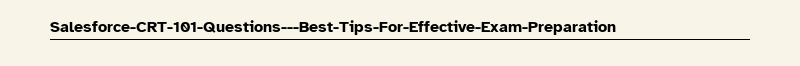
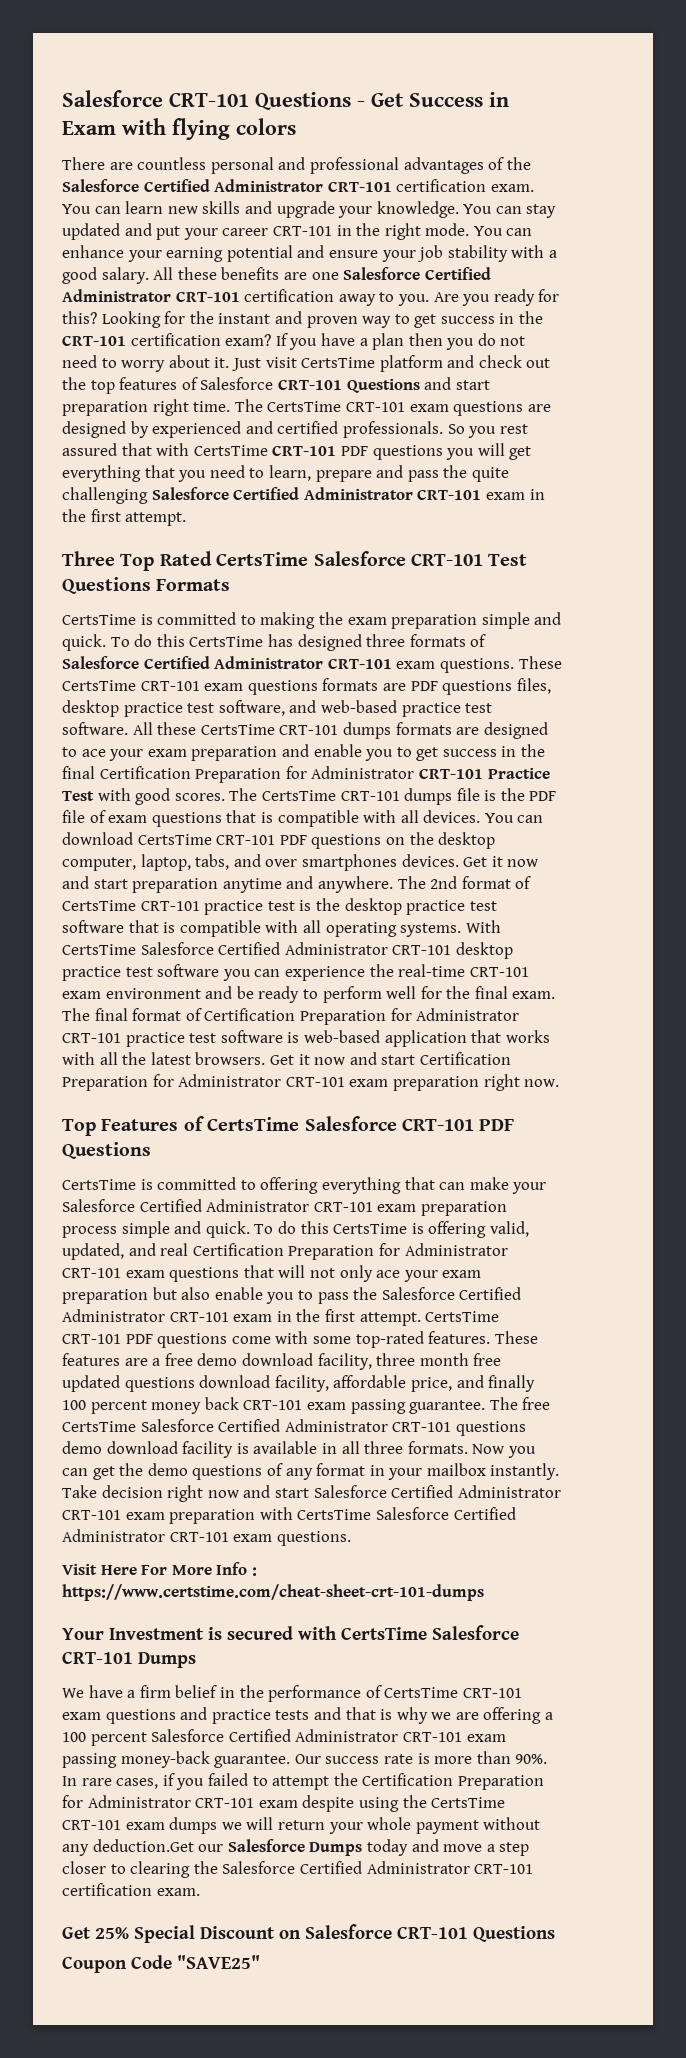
[50,20,616,35] Salesforce-CRT-101-Questions---Best-Tips-For-Effective-Exam-Preparation -> [62,90,509,110] [62,118,296,140] [62,157,531,174] [62,179,534,192] [62,201,557,218] [62,223,533,240] [62,245,557,262] [62,267,491,284] [62,289,560,306] [62,311,544,328] [62,333,526,350] [62,355,551,372] [62,377,490,394] [62,399,551,416] [62,421,528,438] [62,443,532,460] [62,465,509,482] [62,487,545,504] [62,509,187,526] [62,551,528,571] [62,577,231,594] [62,612,562,629] [62,634,487,651] [62,656,562,673] [62,678,551,695] [62,700,493,717] [62,722,548,739] [62,744,546,761] [62,766,550,783] [62,788,557,805] [62,810,544,827] [62,832,496,849] [62,854,539,871] [62,876,532,893] [62,898,497,915] [62,920,501,937] [62,942,513,959] [62,964,529,981] [62,986,556,1003] [62,1008,520,1025] [62,1030,550,1047] [62,1052,511,1065] [62,1074,560,1091] [62,1116,515,1136] [62,1142,151,1159] [62,1177,547,1194] [62,1199,507,1216] [62,1221,529,1238] [62,1243,508,1260] [62,1265,482,1282] [62,1287,522,1304] [62,1309,500,1326] [62,1331,538,1348] [62,1353,502,1370] [62,1375,536,1392] [62,1397,551,1414] [62,1419,526,1436] [62,1441,536,1458] [62,1463,560,1480] [62,1485,561,1502] [62,1507,516,1524] [62,1529,351,1546] [62,1562,257,1576] [62,1584,484,1601] [62,1625,519,1640] [62,1651,196,1668] [62,1685,522,1702] [62,1707,554,1724] [62,1729,506,1746] [62,1751,548,1768] [62,1773,544,1790] [62,1795,506,1812] [62,1817,541,1834] [62,1839,530,1856] [62,1861,534,1878] [62,1883,200,1896] [62,1924,555,1943] [62,1955,260,1973] Salesforce CRT-101 Questions - Get Success in Exam with flying colors // There are countless personal and professional advantages of the Salesforce Certified Administrator CRT-101 certification exam. You can learn new skills and upgrade your knowledge. You can stay updated and put your career CRT-101 in the right mode. You can enhance your earning potential and ensure your job stability with a good salary. All these benefits are one Salesforce Certified Administrator CRT-101 certification away to you. Are you ready for this? Looking for the instant and proven way to get success in the CRT-101 certification exam? If you have a plan then you do not need to worry about it. Just visit CertsTime platform and check out the top features of Salesforce CRT-101 Questions and start preparation right time. The CertsTime CRT-101 exam questions are designed by experienced and certified professionals. So you rest assured that with CertsTime CRT-101 PDF questions you will get everything that you need to learn, prepare and pass the quite challenging Salesforce Certified Administrator CRT-101 exam in the first attempt. // Three Top Rated CertsTime Salesforce CRT-101 Test Questions Formats // CertsTime is committed to making the exam preparation simple and quick. To do this CertsTime has designed three formats of Salesforce Certified Administrator CRT-101 exam questions. These CertsTime CRT-101 exam questions formats are PDF questions files, desktop practice test software, and web-based practice test software. All these CertsTime CRT-101 dumps formats are designed to ace your exam preparation and enable you to get success in the final Certification Preparation for Administrator CRT-101 Practice Test with good scores. The CertsTime CRT-101 dumps file is the PDF file of exam questions that is compatible with all devices. You can download CertsTime CRT-101 PDF questions on the desktop computer, laptop, tabs, and over smartphones devices. Get it now and start preparation anytime and anywhere. The 2nd format of CertsTime CRT-101 practice test is the desktop practice test software that is compatible with all operating systems. With CertsTime Salesforce Certified Administrator CRT-101 desktop practice test software you can experience the real-time CRT-101 exam environment and be ready to perform well for the final exam. The final format of Certification Preparation for Administrator CRT-101 practice test software is web-based application that works with all the latest browsers. Get it now and start Certification Preparation for Administrator CRT-101 exam preparation right now. // Top Features of CertsTime Salesforce CRT-101 PDF Questions // CertsTime is committed to offering everything that can make your Salesforce Certified Administrator CRT-101 exam preparation process simple and quick. To do this CertsTime is offering valid, updated, and real Certification Preparation for Administrator CRT-101 exam questions that will not only ace your exam preparation but also enable you to pass the Salesforce Certified Administrator CRT-101 exam in the first attempt. CertsTime CRT-101 PDF questions come with some top-rated features. These features are a free demo download facility, three month free updated questions download facility, affordable price, and finally 100 percent money back CRT-101 exam passing guarantee. The free CertsTime Salesforce Certified Administrator CRT-101 questions demo download facility is available in all three formats. Now you can get the demo questions of any format in your mailbox instantly. Take decision right now and start Salesforce Certified Administrator CRT-101 exam preparation with CertsTime Salesforce Certified Administrator CRT-101 exam questions. // Visit Here For More Info : https://www.certstime.com/cheat-sheet-crt-101-dumps // Your Investment is secured with CertsTime Salesforce CRT-101 Dumps // We have a firm belief in the performance of CertsTime CRT-101 exam questions and practice tests and that is why we are offering a 100 percent Salesforce Certified Administrator CRT-101 exam passing money-back guarantee. Our success rate is more than 90%. In rare cases, if you failed to attempt the Certification Preparation for Administrator CRT-101 exam despite using the CertsTime CRT-101 exam dumps we will return your whole payment without any deduction.Get our Salesforce Dumps today and move a step closer to clearing the Salesforce Certified Administrator CRT-101 certification exam. // Get 25% Special Discount on Salesforce CRT-101 Questions // Coupon Code "SAVE25"

